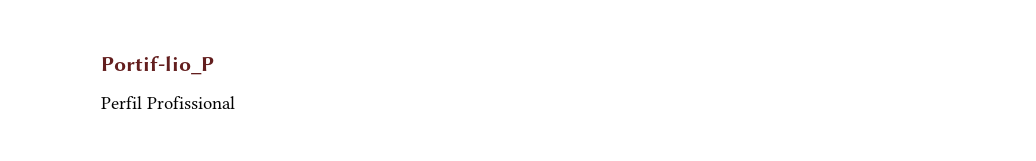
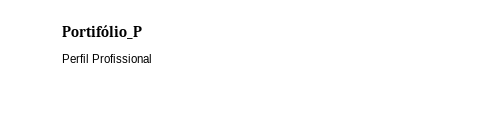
[101,56,214,75] Portif-lio_P -> [62,25,142,39] Portifólio_P

